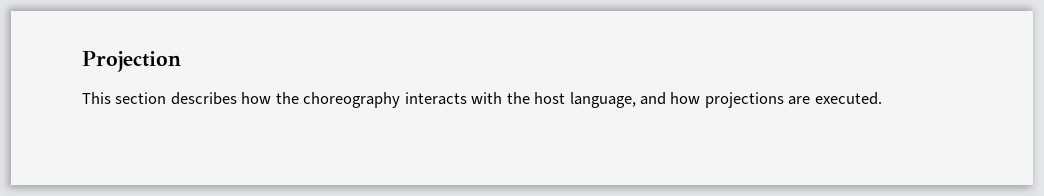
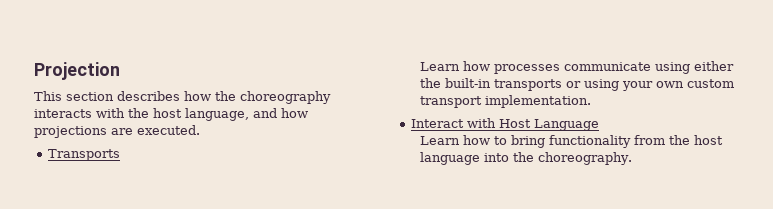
(882, 98) none -> [48,149,121,161] [420,61,735,74] [420,78,735,91] [420,95,592,108] [411,118,600,131] [420,135,724,148] [420,152,633,165] // Transports // Learn how processes communicate using either the built-in transports or using your own custom transport implementation. // Interact with Host Language // Learn how to bring functionality from the host language into the choreography.

